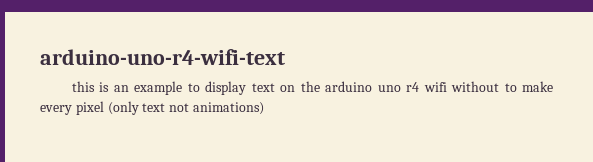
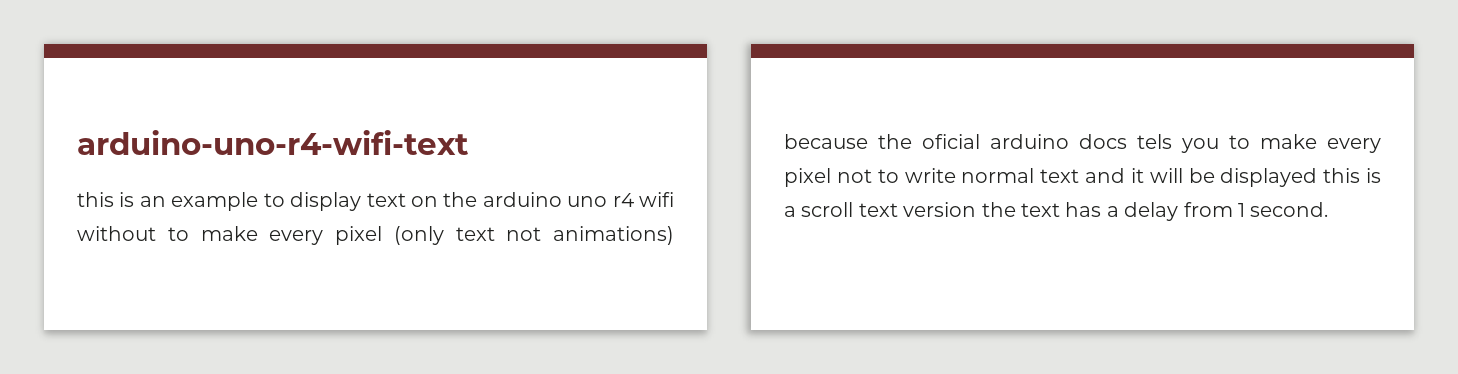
(264, 108) none -> [784,134,1381,153] [784,168,1381,187] [784,202,1329,221] because the oficial arduino docs tels you to make every pixel not to write normal text and it will be displayed this is a scroll text version the text has a delay from 1 second.

